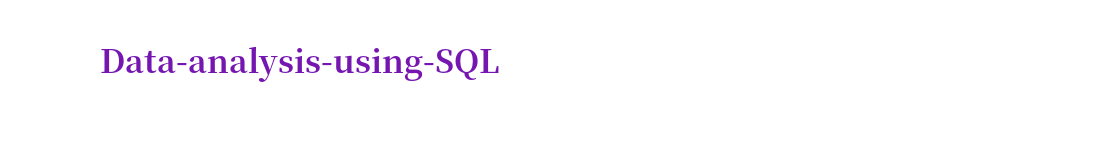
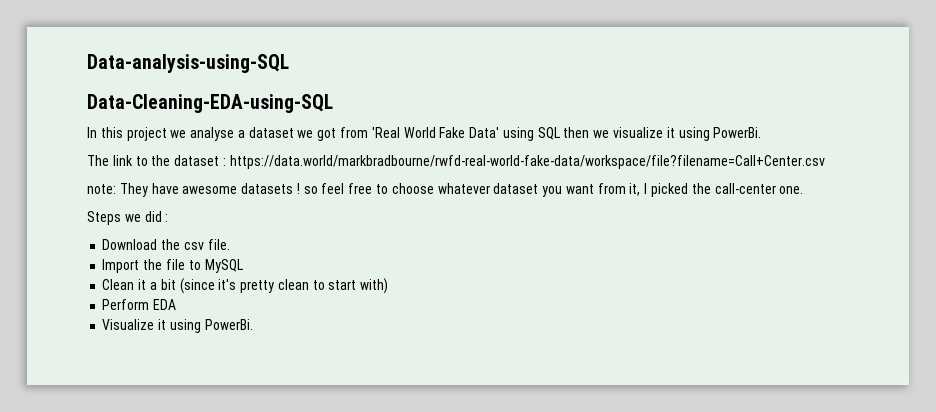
(500, 64) none -> [87,94,333,113] [87,127,762,141] [87,155,825,169] [87,183,804,197] [87,211,169,225] [102,239,230,250] [102,259,243,273] [102,278,389,294] [102,299,177,310] [102,319,253,333] // Data-Cleaning-EDA-using-SQL // In this project we analyse a dataset we got from 'Real World Fake Data' using SQL then we visualize it using PowerBi. // The link to the dataset : https://data.world/markbradbourne/rwfd-real-world-fake-data/workspace/file?filename=Call+Center.csv // note: They have awesome datasets ! so feel free to choose whatever dataset you want from it, I picked the call-center one. // Steps we did : // Download the csv file. // Import the file to MySQL // Clean it a bit (since it's pretty clean to start with) // Perform EDA // Visualize it using PowerBi.

